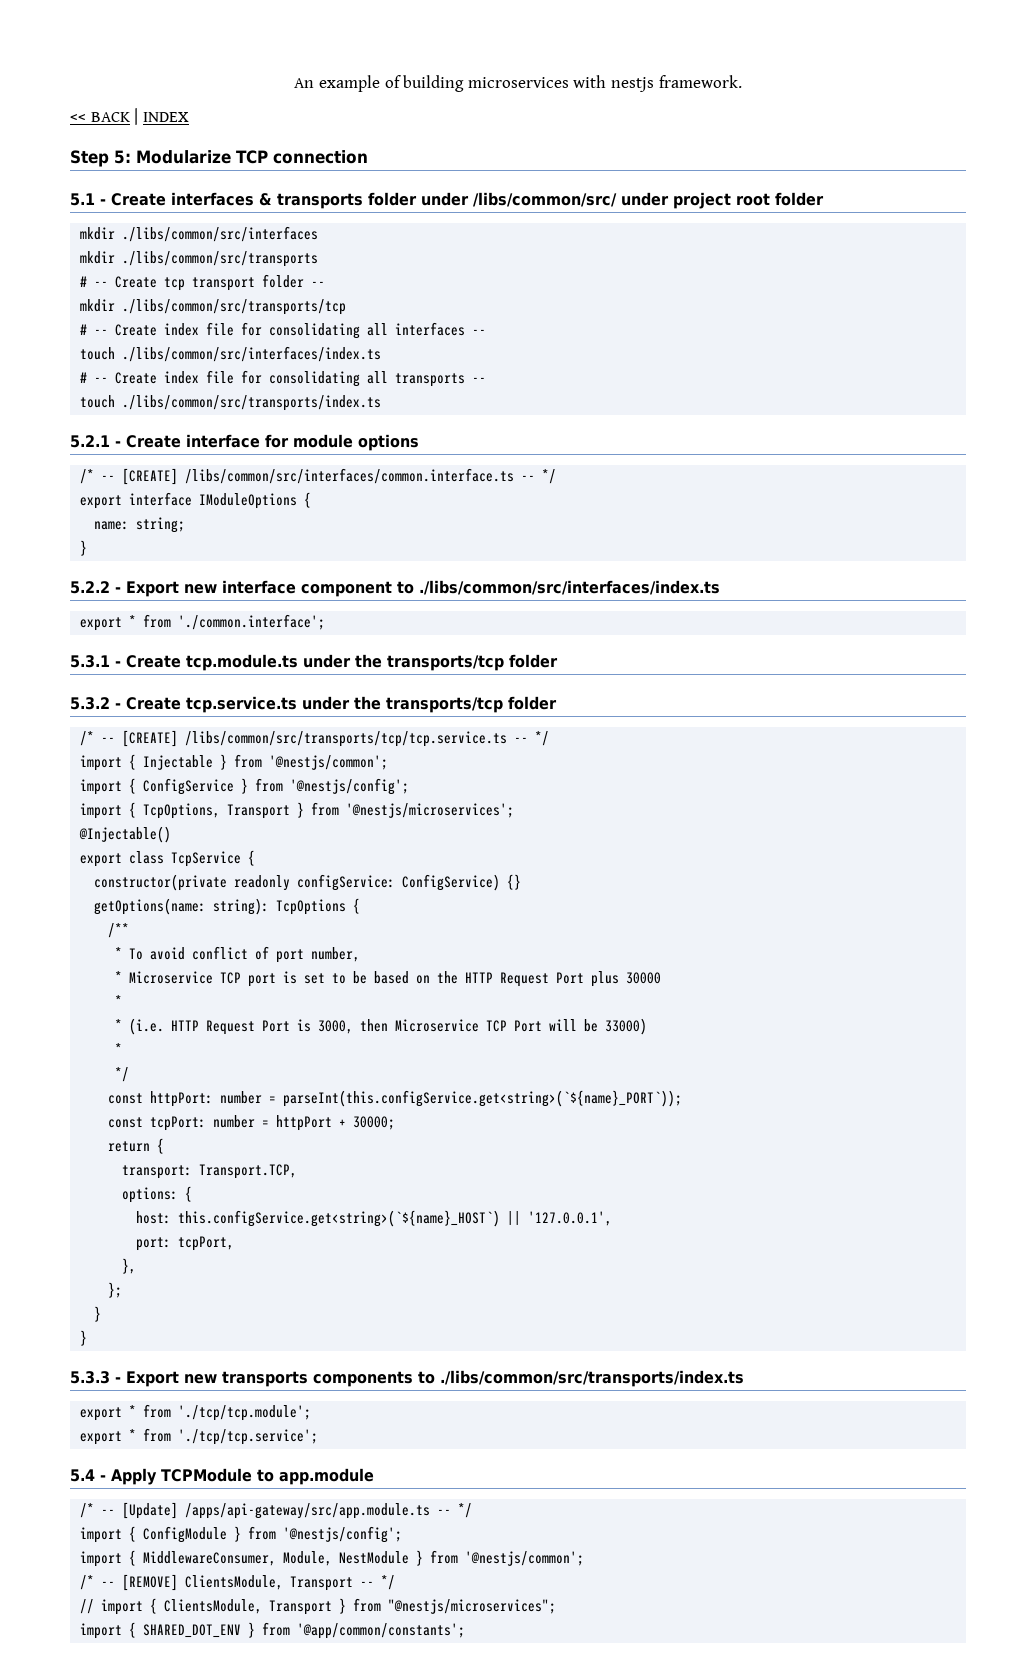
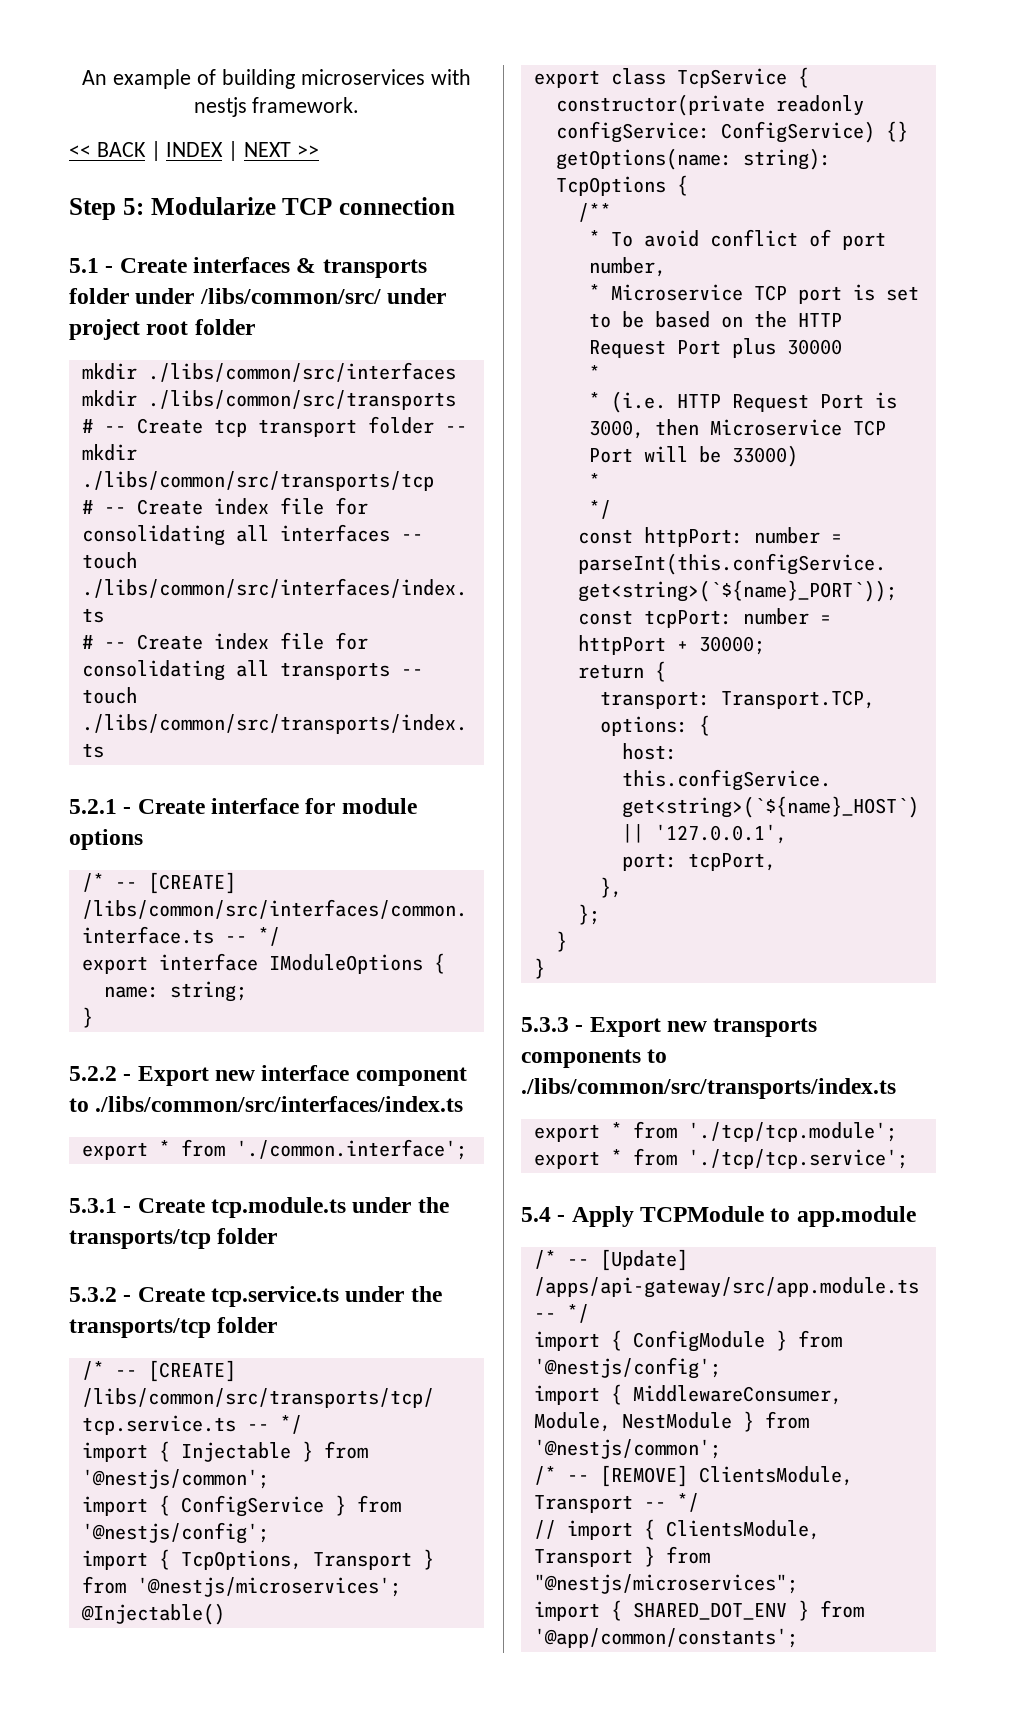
(189, 117) none -> [228,141,319,161] | NEXT >>

